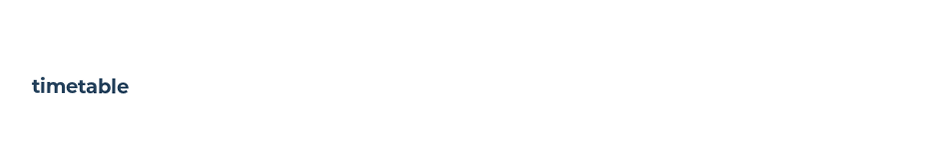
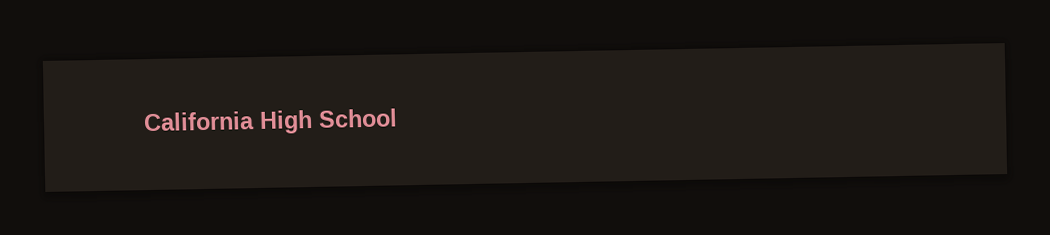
[31,76,129,94] timetable -> [143,108,398,134] California High School

